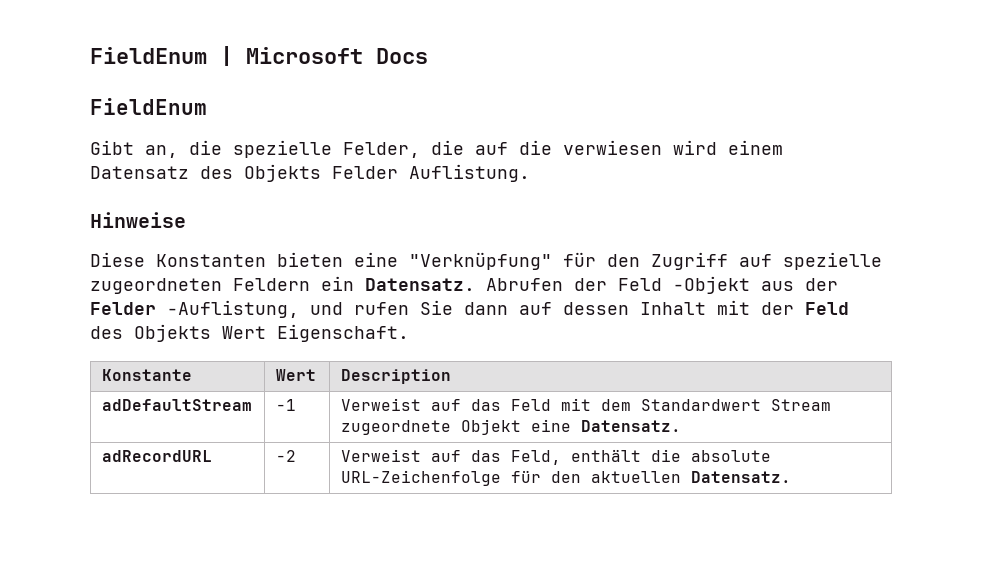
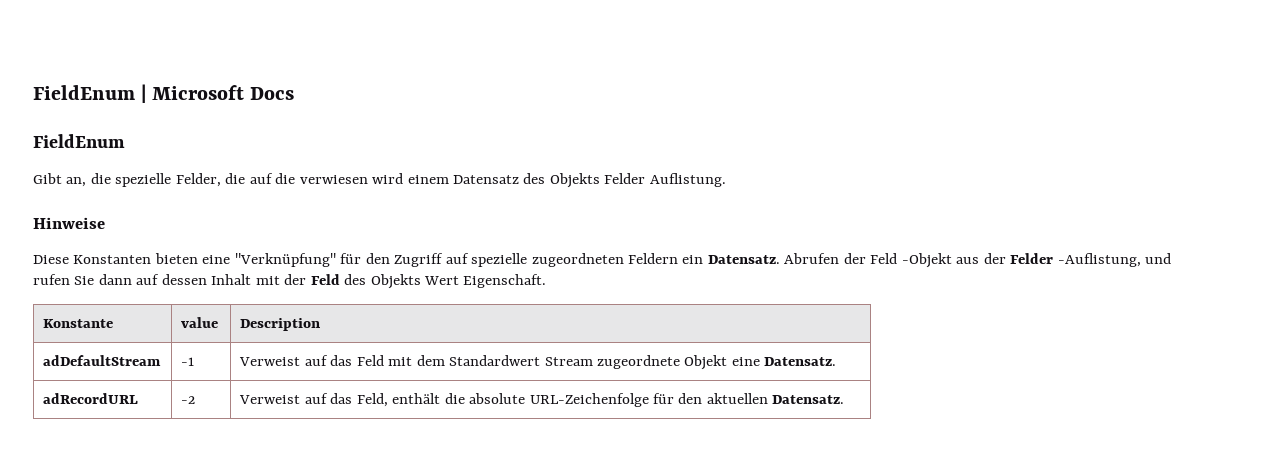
[275,369,316,381] Wert -> [181,317,219,328] value

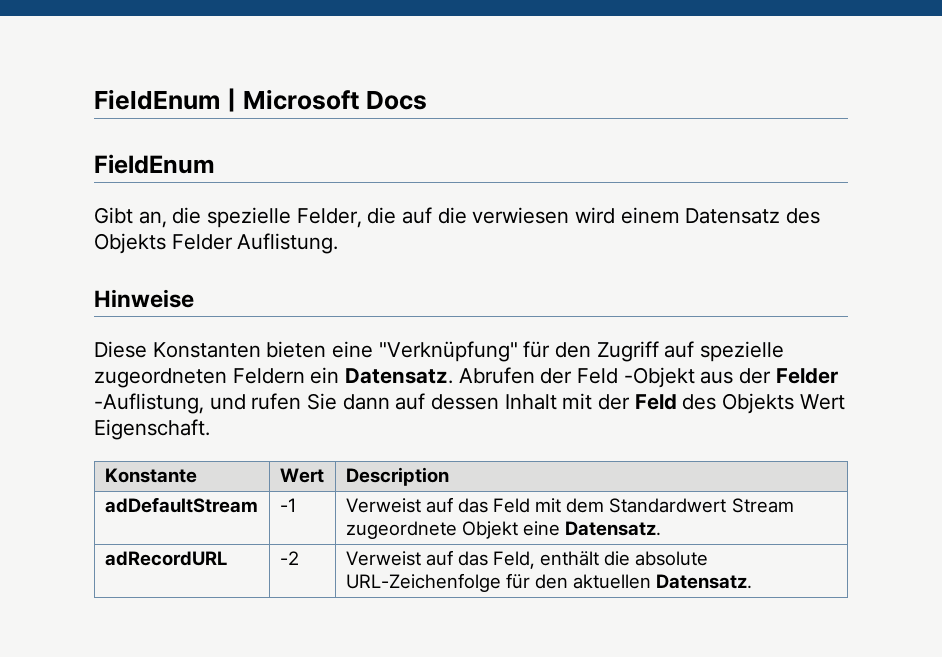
[181,317,219,328] value -> [279,468,324,483] Wert

